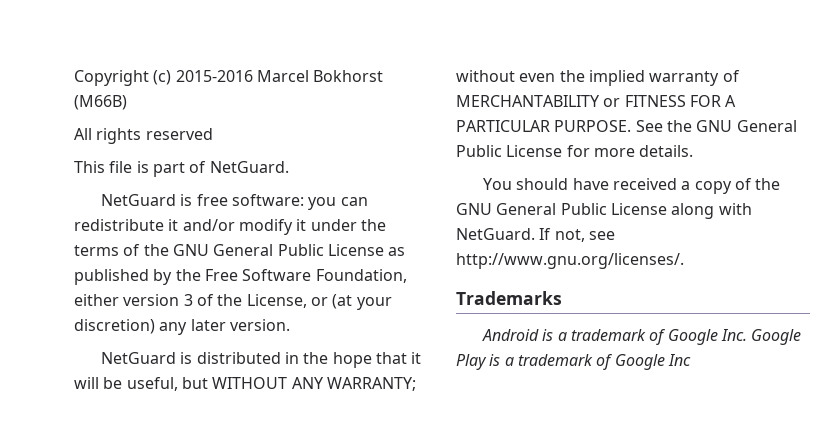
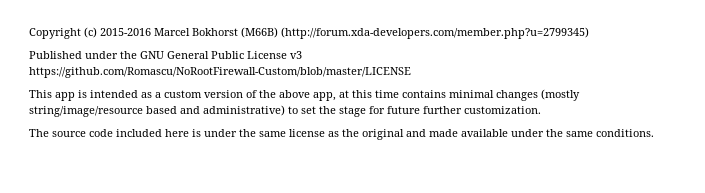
[74,128,213,144] [74,161,289,177] [100,194,368,210] [74,219,386,235] [74,244,406,256] [74,269,407,285] [74,294,392,310] [74,319,290,335] [100,352,422,368] [74,377,416,391] [456,70,740,86] [456,95,737,107] [456,120,797,132] [456,145,694,157] [482,178,781,194] [456,203,752,219] [456,228,615,242] [456,253,684,269] [456,291,562,305] [481,329,802,345] [456,354,691,370] // All rights reserved // This file is part of NetGuard. // NetGuard is free software: you can redistribute it and/or modify it under the terms of the GNU General Public License as published by the Free Software Foundation, either version 3 of the License, or (at your discretion) any later version. // NetGuard is distributed in the hope that it will be useful, but WITHOUT ANY WARRANTY; without even the implied warranty of MERCHANTABILITY or FITNESS FOR A PARTICULAR PURPOSE. See the GNU General Public License for more details. // You should have received a copy of the GNU General Public License along with NetGuard. If not, see http://www.gnu.org/licenses/. // Trademarks // Android is a trademark of Google Inc. Google Play is a trademark of Google Inc -> [281,27,589,39] [29,51,302,59] [29,67,411,78] [29,89,580,101] [29,105,541,117] [29,129,654,140] (http://forum.xda-developers.com/member.php?u=2799345) // Published under the GNU General Public License v3 https://github.com/Romascu/NoRootFirewall-Custom/blob/master/LICENSE // This app is intended as a custom version of the above app, at this time contains minimal changes (mostly string/image/resource based and administrative) to set the stage for future further customization. // The source code included here is under the same license as the original and made available under the same conditions.

